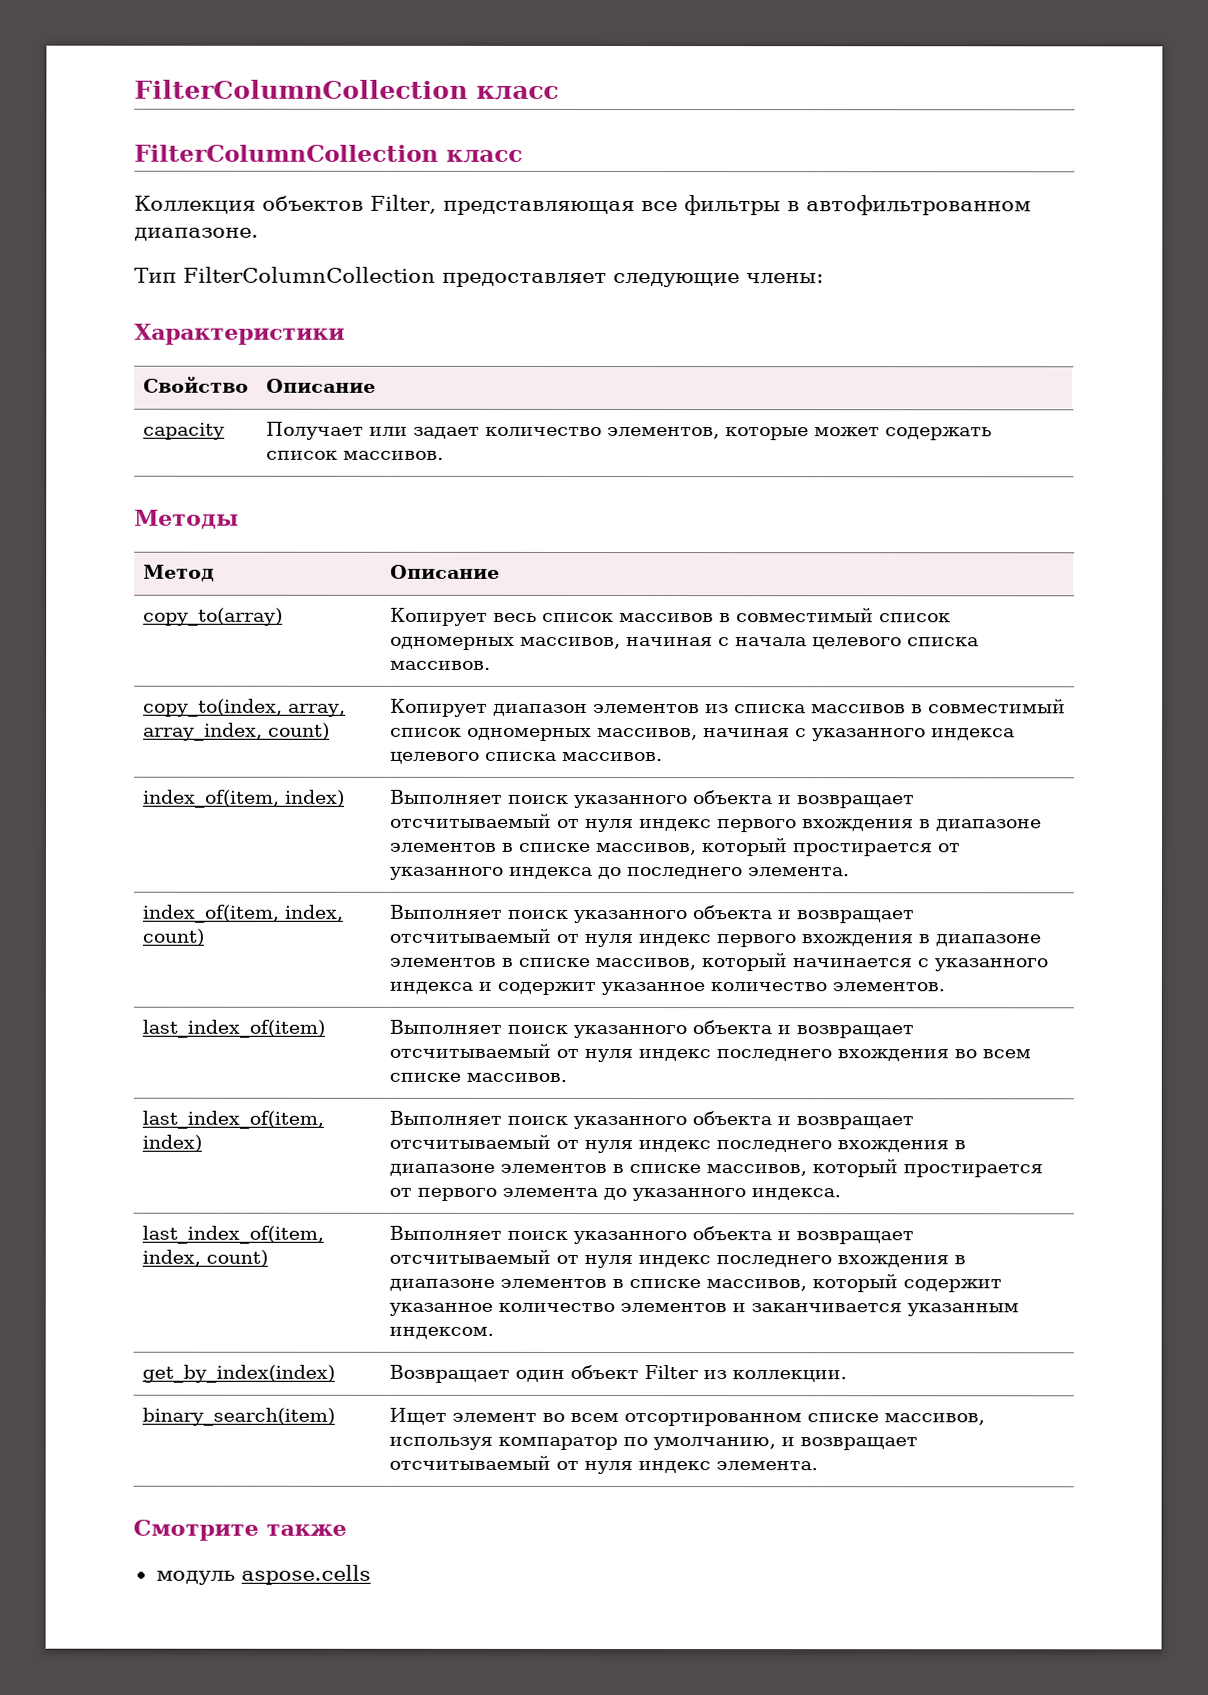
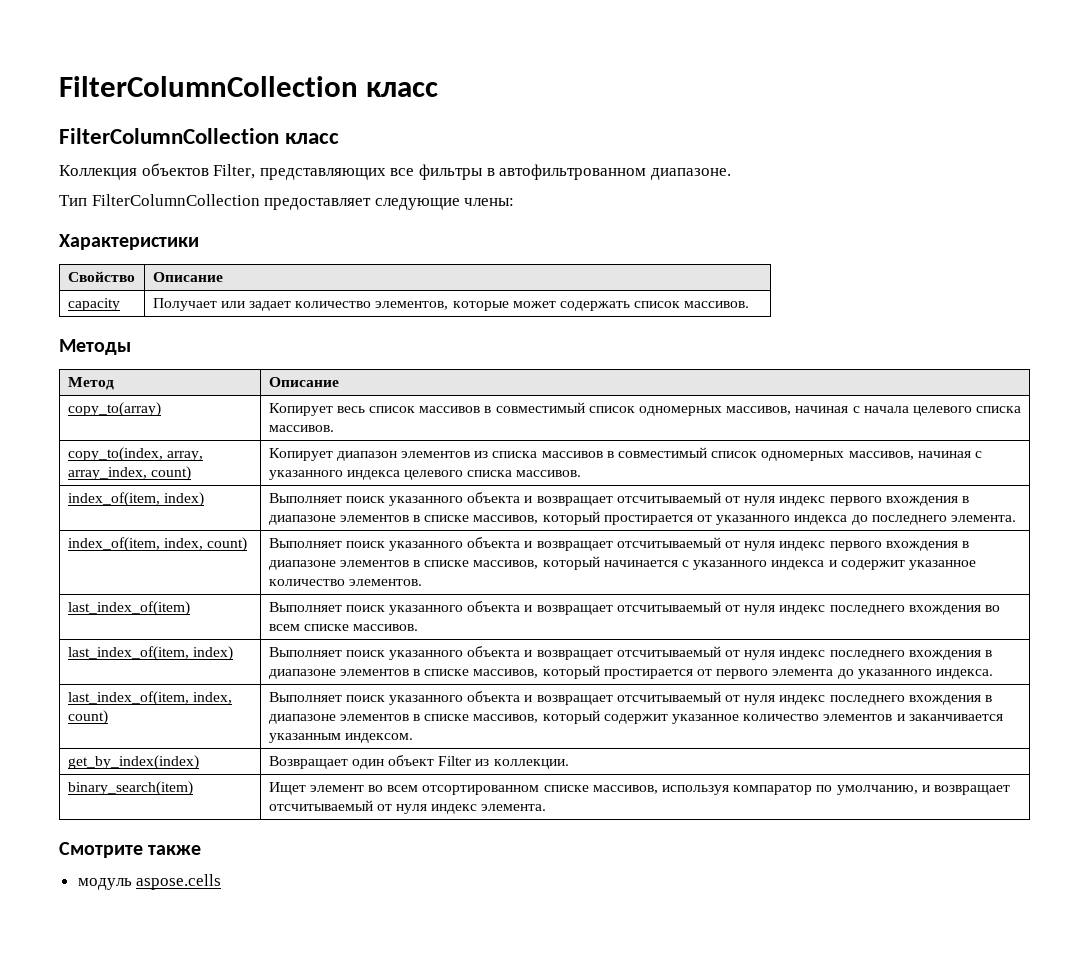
[442,200,635,216] представляющая -> [259,168,386,180] представляющих

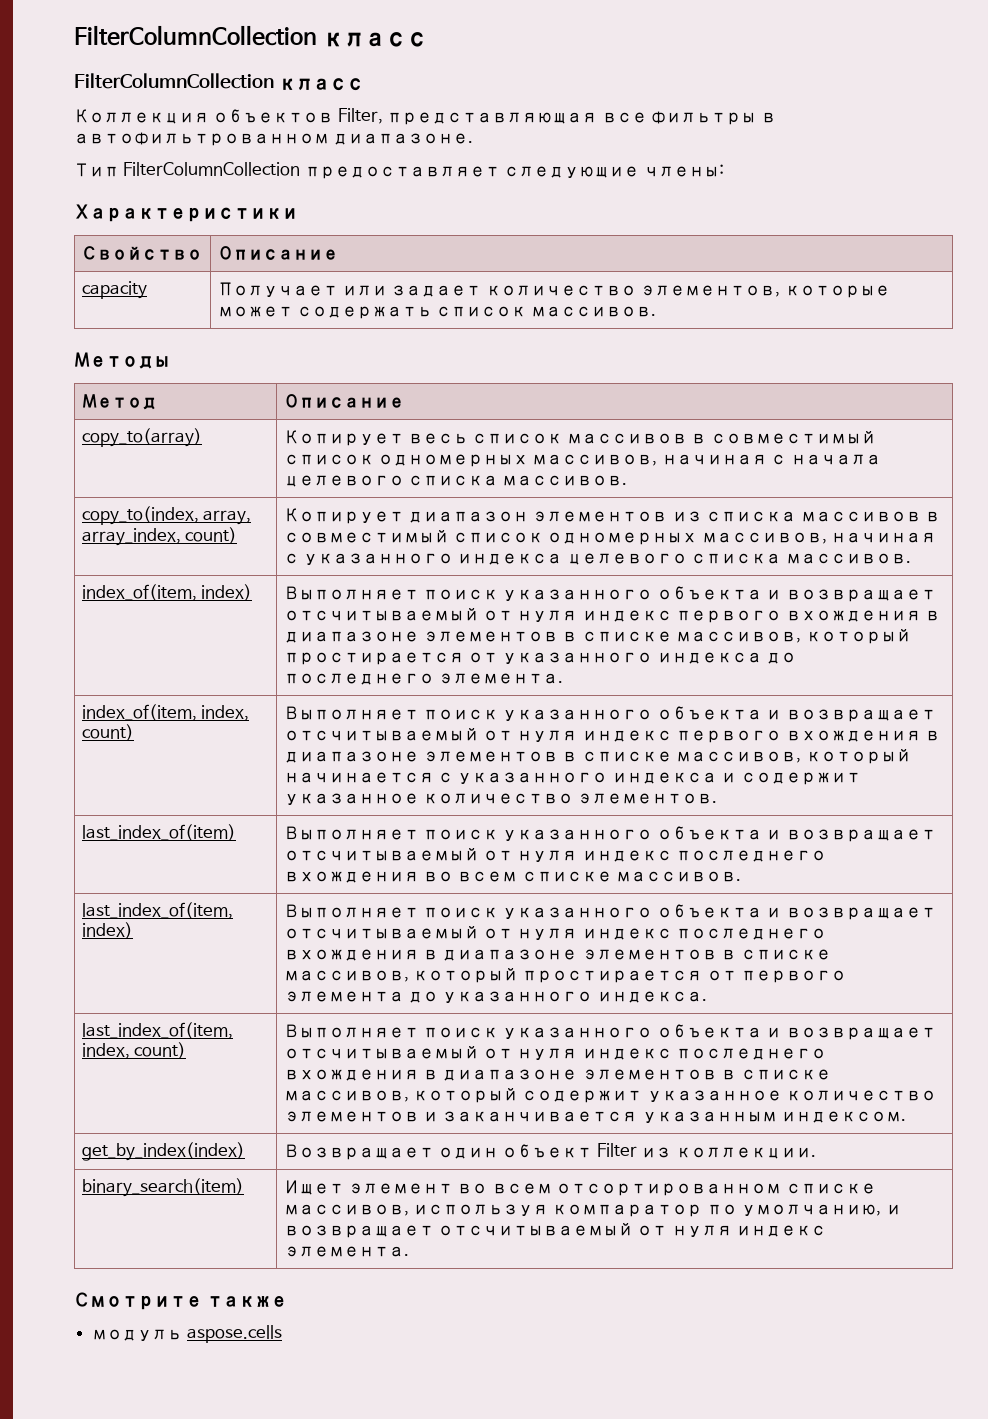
[259,168,386,180] представляющих -> [387,112,598,125] представляющая

